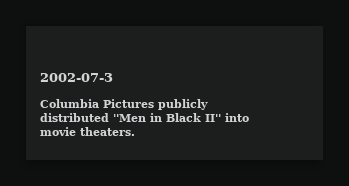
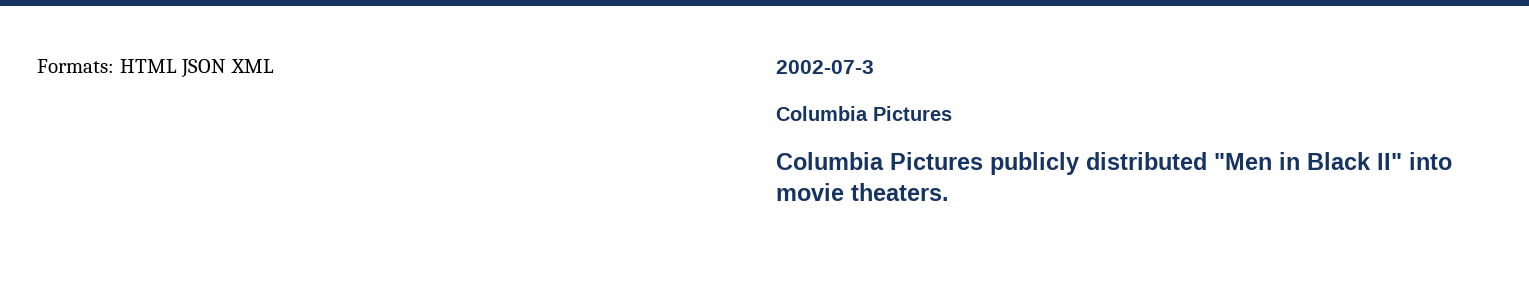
(40, 77) none -> [37,59,274,78] Formats: HTML JSON XML //
(154, 103) none -> [776,152,983,170] // Columbia Pictures
[113,114,146,122] ''Men -> [1214,153,1272,170] "Men
[205,114,221,122] II'' -> [1377,153,1402,170] II"

